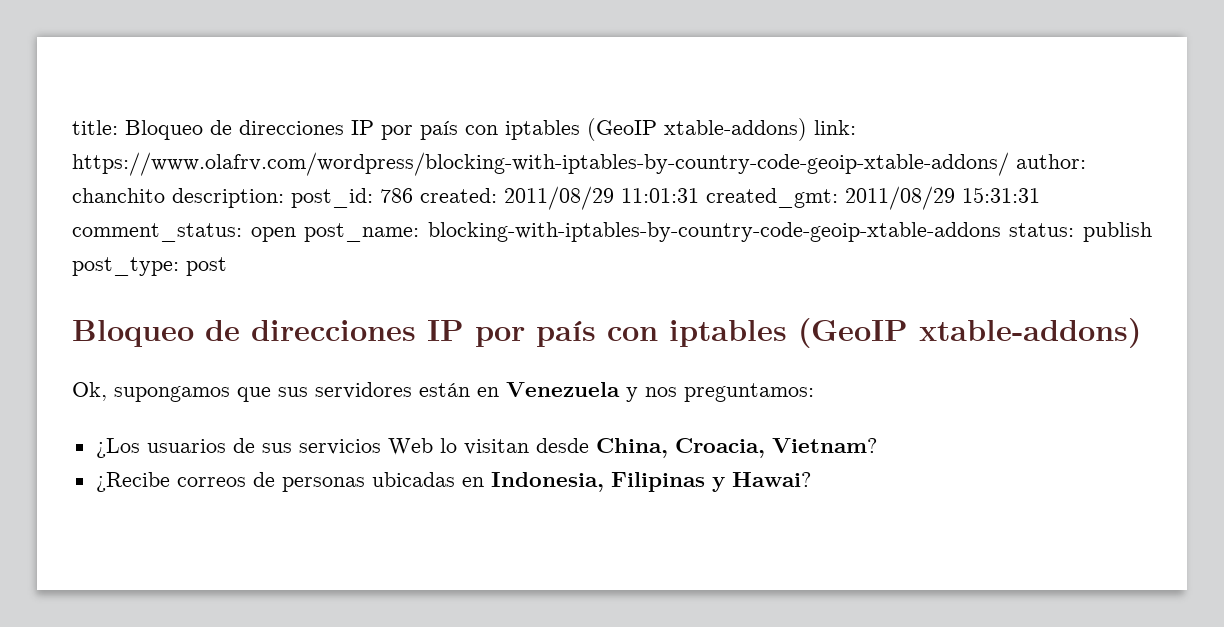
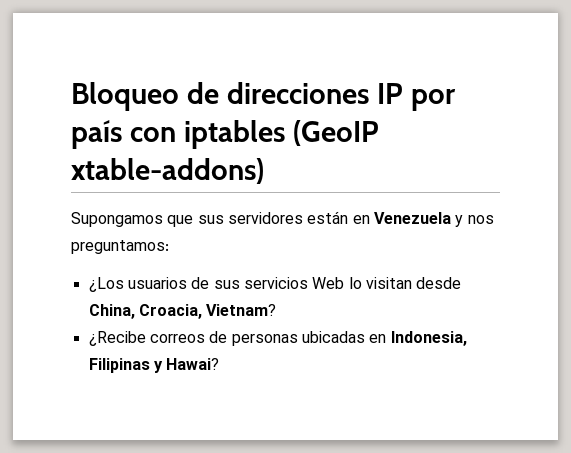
[72,118,856,141] [72,152,1086,176] [72,186,1040,210] [72,222,1152,242] [72,257,227,276] title: Bloqueo de direcciones IP por país con iptables (GeoIP xtable-addons) link: https://www.olafrv.com/wordpress/blocking-with-iptables-by-country-code-geoip-xtable-addons/ author: chanchito description: post_id: 786 created: 2011/08/29 11:01:31 created_gmt: 2011/08/29 15:31:31 comment_status: open post_name: blocking-with-iptables-by-country-code-geoip-xtable-addons status: publish post_type: post // -> (71, 96) none
[72,382,230,402] Ok, supongamos -> [71,212,163,227] Supongamos

